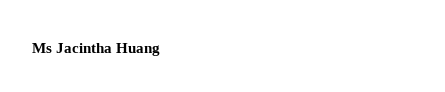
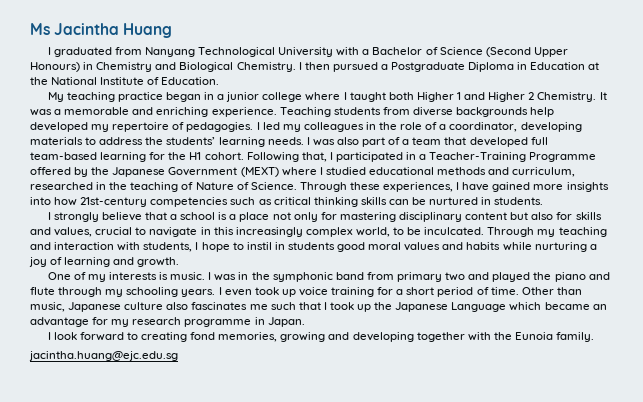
(161, 49) none -> [47,47,568,57] [30,62,600,72] [30,77,220,85] [47,92,607,102] [30,107,555,117] [30,122,582,132] [30,137,548,147] [30,152,597,162] [30,167,576,177] [30,182,609,192] [30,197,544,207] [47,212,602,222] [30,227,607,237] [30,242,597,252] [29,257,180,267] [47,272,610,282] [30,287,582,297] [30,302,607,312] [30,317,305,327] [47,332,595,342] [29,351,178,361] // I graduated from Nanyang Technological University with a Bachelor of Science (Second Upper Honours) in Chemistry and Biological Chemistry. I then pursued a Postgraduate Diploma in Education at the National Institute of Education. // My teaching practice began in a junior college where I taught both Higher 1 and Higher 2 Chemistry. It was a memorable and enriching experience. Teaching students from diverse backgrounds help developed my repertoire of pedagogies. I led my colleagues in the role of a coordinator, developing materials to address the students’ learning needs. I was also part of a team that developed full team-based learning for the H1 cohort. Following that, I participated in a Teacher-Training Programme offered by the Japanese Government (MEXT) where I studied educational methods and curriculum, researched in the teaching of Nature of Science. Through these experiences, I have gained more insights into how 21st-century competencies such as critical thinking skills can be nurtured in students. // I strongly believe that a school is a place not only for mastering disciplinary content but also for skills and values, crucial to navigate in this increasingly complex world, to be inculcated. Through my teaching and interaction with students, I hope to instil in students good moral values and habits while nurturing a joy of learning and growth. // One of my interests is music. I was in the symphonic band from primary two and played the piano and flute through my schooling years. I even took up voice training for a short period of time. Other than music, Japanese culture also fascinates me such that I took up the Japanese Language which became an advantage for my research programme in Japan. // I look forward to creating fond memories, growing and developing together with the Eunoia family. // jacintha.huang@ejc.edu.sg

